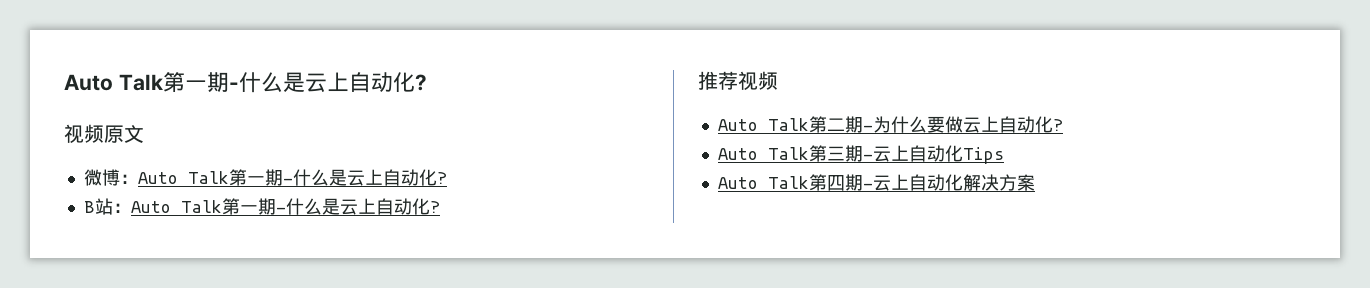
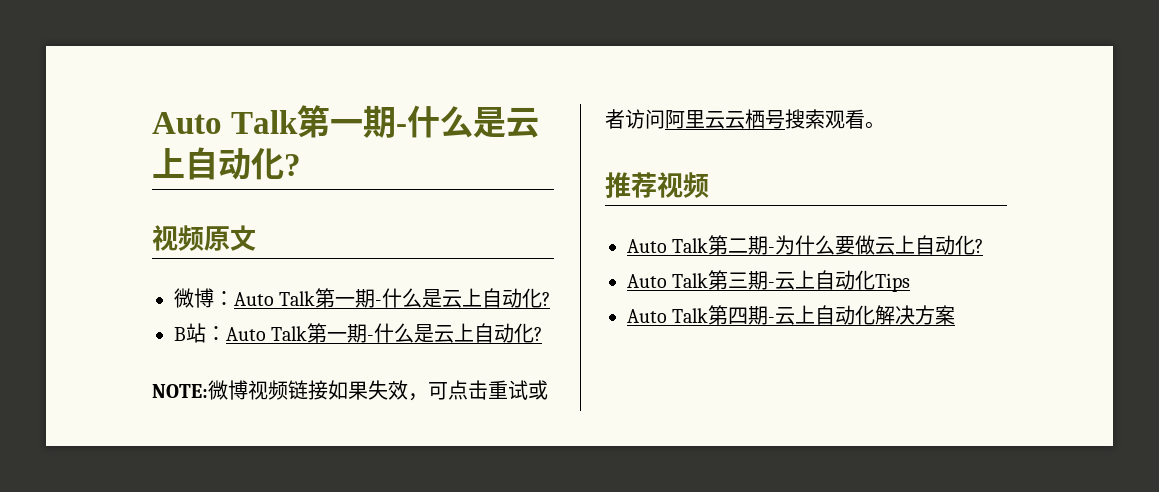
(440, 207) none -> [152,380,548,401] [605,109,885,129] // NOTE:微博视频链接如果失效，可点击重试或者访问阿里云云栖号搜索观看。

